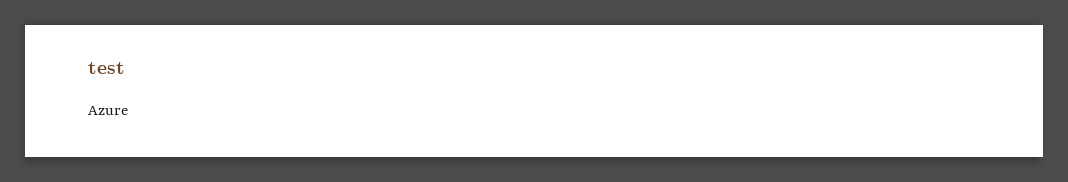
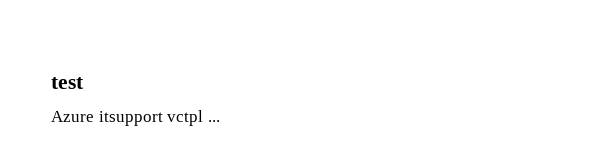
(128, 110) none -> [98,110,220,126] itsupport vctpl ...

